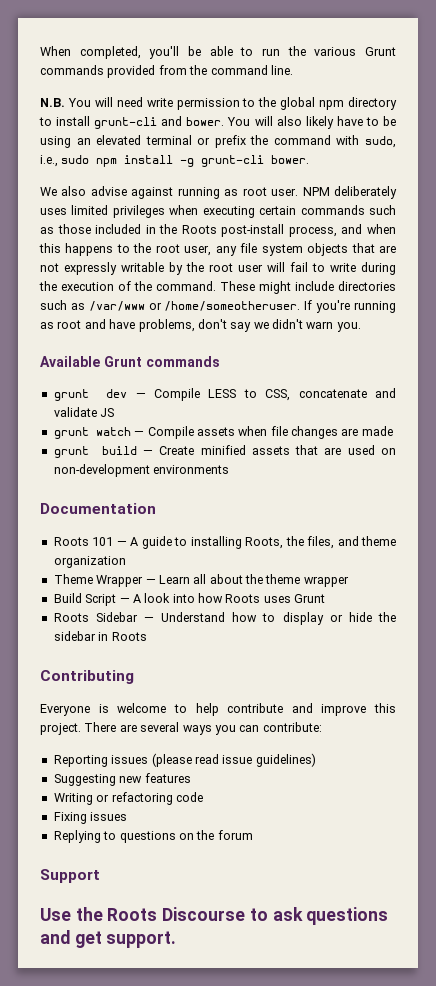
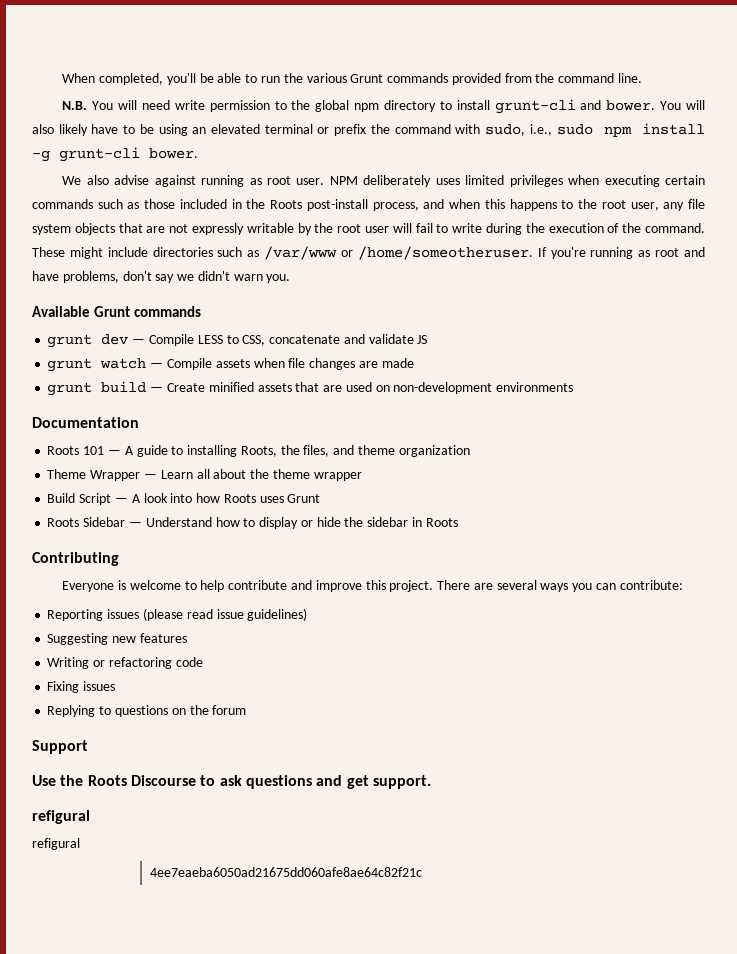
(177, 939) none -> [32,810,90,824] [32,838,80,850] [149,867,422,877] // refigural // refigural // 4ee7eaeba6050ad21675dd060afe8ae64c82f21c

